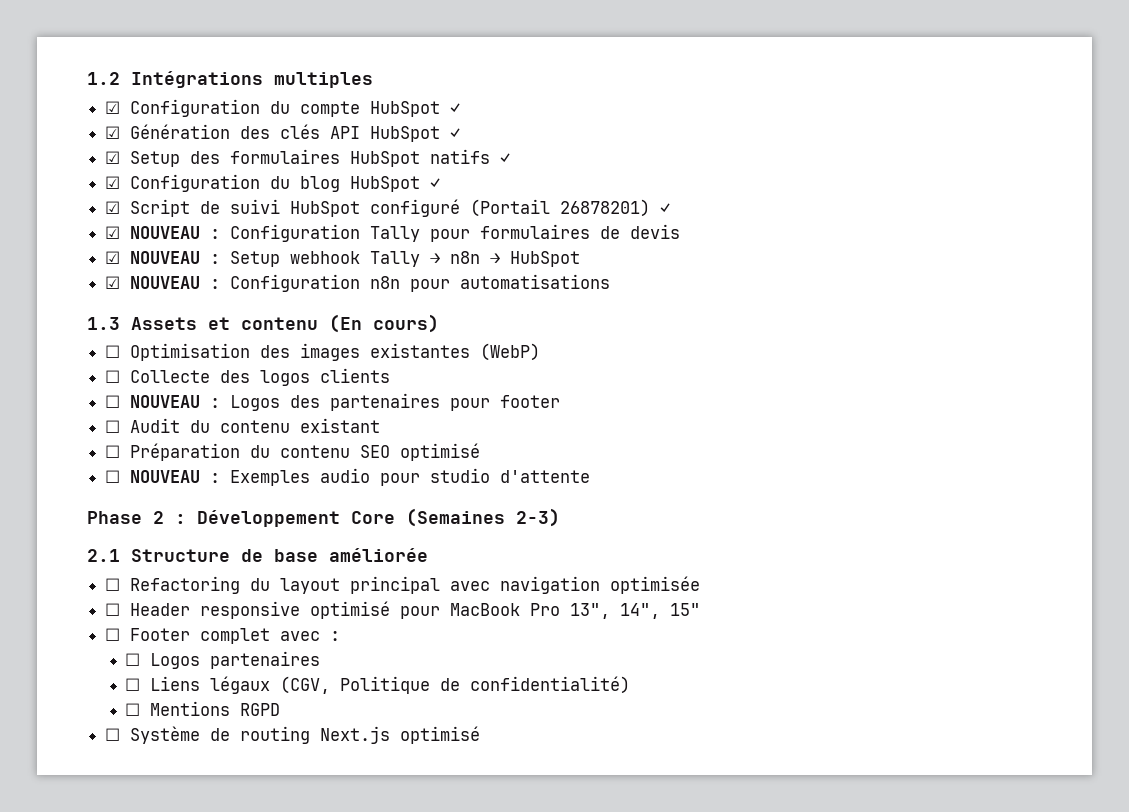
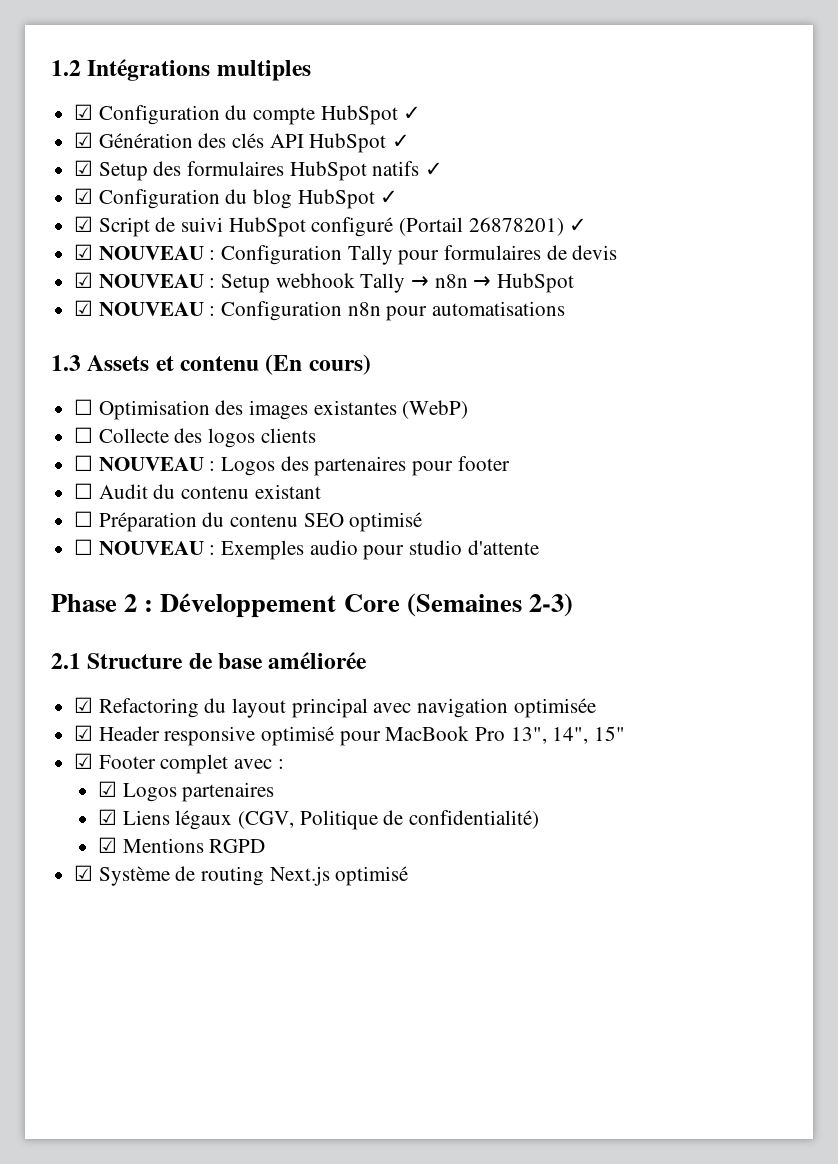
[105,578,121,591] ☐ -> [74,697,94,713] ☑
[105,603,121,616] ☐ -> [74,725,94,741] ☑
[105,628,121,641] ☐ -> [74,753,94,769] ☑
[125,653,141,666] ☐ -> [97,781,117,797] ☑
[125,678,141,691] ☐ -> [97,809,117,825] ☑
[125,703,141,716] ☐ -> [97,837,117,853] ☑
[105,728,121,741] ☐ -> [74,865,94,881] ☑

